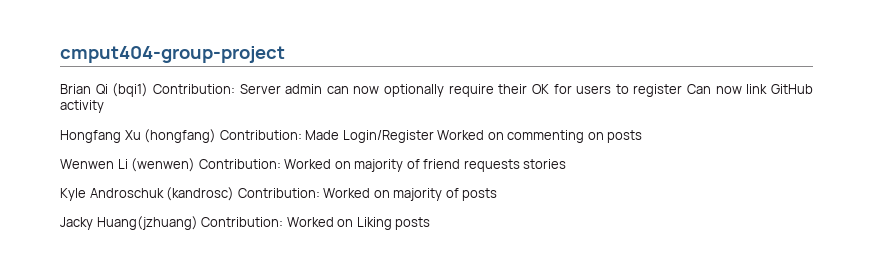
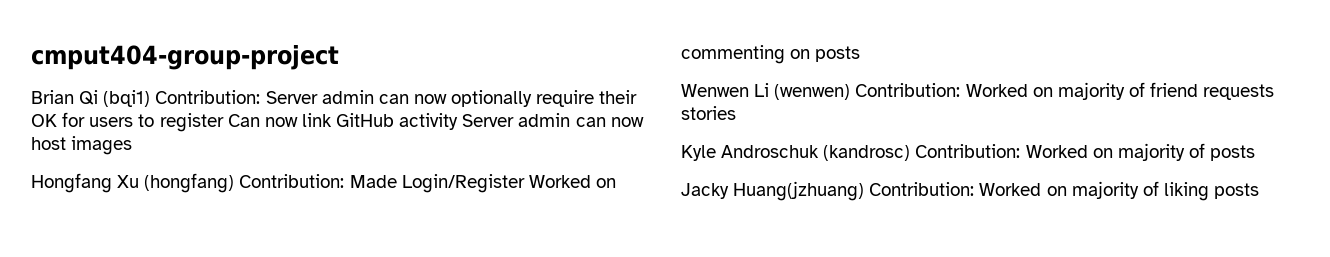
(104, 106) none -> [462,113,644,127] [31,136,133,155] Server admin can now host images
[356,217,392,230] Liking -> [1071,181,1209,201] majority of liking

